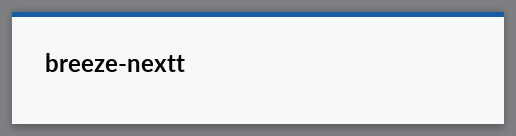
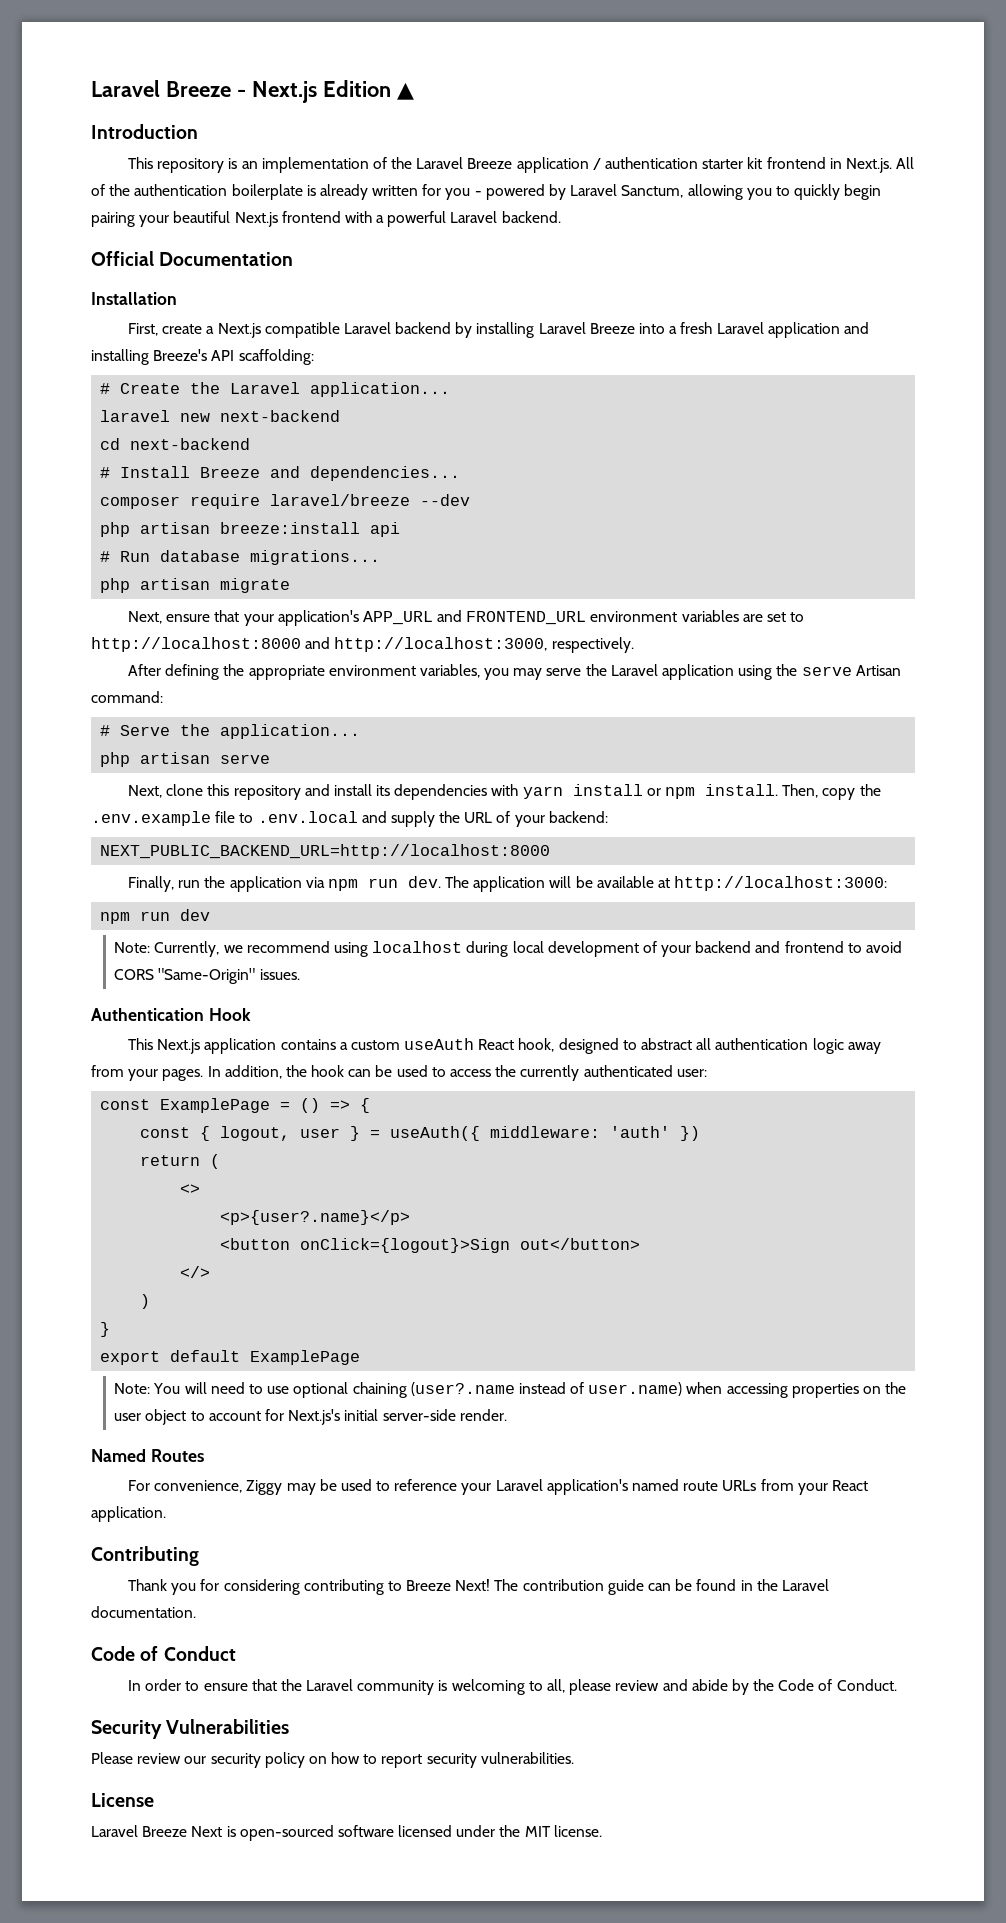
[45,53,185,72] breeze-nextt -> [91,80,414,103] [91,124,198,139] [127,157,915,173] [91,184,882,200] [91,211,561,227] [91,251,294,266] [91,292,177,305] [127,322,869,338] [91,349,314,365] [100,382,451,397] [100,410,341,422] [100,438,251,450] [100,466,461,481] [100,494,471,509] [100,522,401,537] [100,550,381,565] [100,578,291,593] [127,610,805,626] [91,637,634,653] [127,664,901,680] [91,691,163,703] [100,724,361,739] [100,752,271,767] [127,784,881,800] [91,811,608,827] [100,844,551,859] [127,876,888,892] [100,909,211,924] [114,941,903,957] [114,968,300,984] [91,1008,251,1021] [127,1038,881,1054] [91,1065,707,1081] [100,1098,371,1113] [140,1126,701,1141] [140,1154,221,1169] [180,1184,201,1194] [220,1210,411,1225] [220,1238,641,1253] [180,1266,211,1278] [140,1294,151,1309] [100,1322,111,1337] [100,1350,361,1365] [114,1382,907,1398] [114,1409,507,1425] [91,1449,204,1462] [127,1479,868,1495] [91,1506,166,1522] [91,1546,199,1566] [127,1579,829,1595] [91,1606,196,1618] [91,1646,236,1661] [127,1679,897,1695] [91,1719,290,1739] [91,1752,574,1768] [91,1793,154,1807] [91,1825,602,1841] Laravel Breeze - Next.js Edition ▲ // Introduction // This repository is an implementation of the Laravel Breeze application / authentication starter kit frontend in Next.js. All of the authentication boilerplate is already written for you - powered by Laravel Sanctum, allowing you to quickly begin pairing your beautiful Next.js frontend with a powerful Laravel backend. // Official Documentation // Installation // First, create a Next.js compatible Laravel backend by installing Laravel Breeze into a fresh Laravel application and installing Breeze's API scaffolding: // # Create the Laravel application... // laravel new next-backend // cd next-backend // # Install Breeze and dependencies... // composer require laravel/breeze --dev // php artisan breeze:install api // # Run database migrations... // php artisan migrate // Next, ensure that your application's APP_URL and FRONTEND_URL environment variables are set to http://localhost:8000 and http://localhost:3000, respectively. // After defining the appropriate environment variables, you may serve the Laravel application using the serve Artisan command: // # Serve the application... // php artisan serve // Next, clone this repository and install its dependencies with yarn install or npm install. Then, copy the .env.example file to .env.local and supply the URL of your backend: // NEXT_PUBLIC_BACKEND_URL=http://localhost:8000 // Finally, run the application via npm run dev. The application will be available at http://localhost:3000: // npm run dev // Note: Currently, we recommend using localhost during local development of your backend and frontend to avoid CORS "Same-Origin" issues. // Authentication Hook // This Next.js application contains a custom useAuth React hook, designed to abstract all authentication logic away from your pages. In addition, the hook can be used to access the currently authenticated user: // const ExamplePage = () => { // const { logout, user } = useAuth({ middleware: 'auth' }) // return ( // <> // <p>{user?.name}</p> // <button onClick={logout}>Sign out</button> // </> // ) // } // export default ExamplePage // Note: You will need to use optional chaining (user?.name instead of user.name) when accessing properties on the user object to account for Next.js's initial server-side render. // Named Routes // For convenience, Ziggy may be used to reference your Laravel application's named route URLs from your React application. // Contributing // Thank you for considering contributing to Breeze Next! The contribution guide can be found in the Laravel documentation. // Code of Conduct // In order to ensure that the Laravel community is welcoming to all, please review and abide by the Code of Conduct. // Security Vulnerabilities // Please review our security policy on how to report security vulnerabilities. // License // Laravel Breeze Next is open-sourced software licensed under the MIT license.

